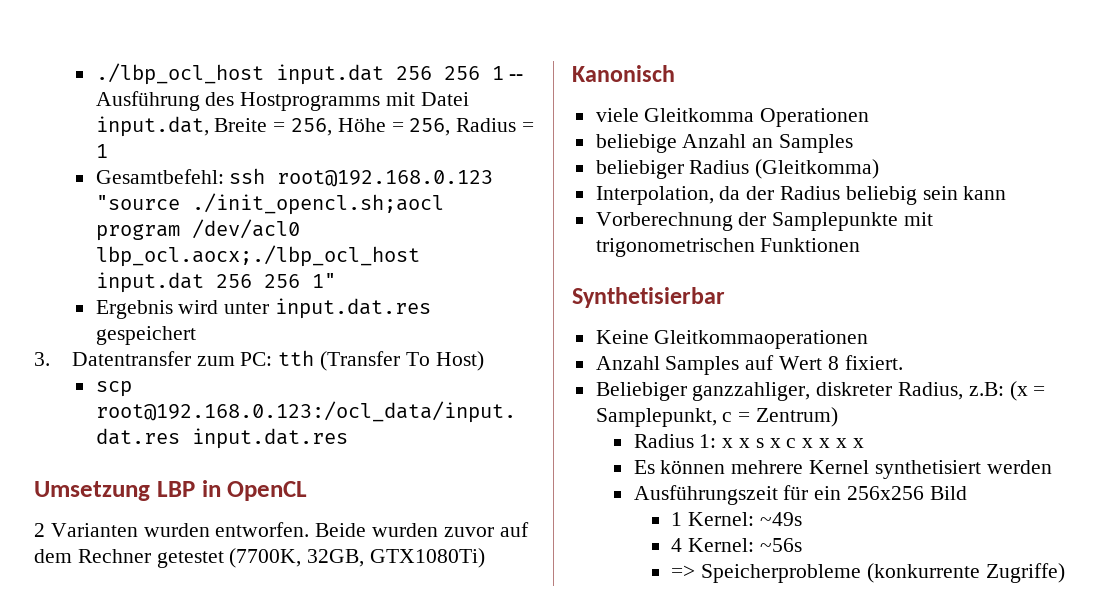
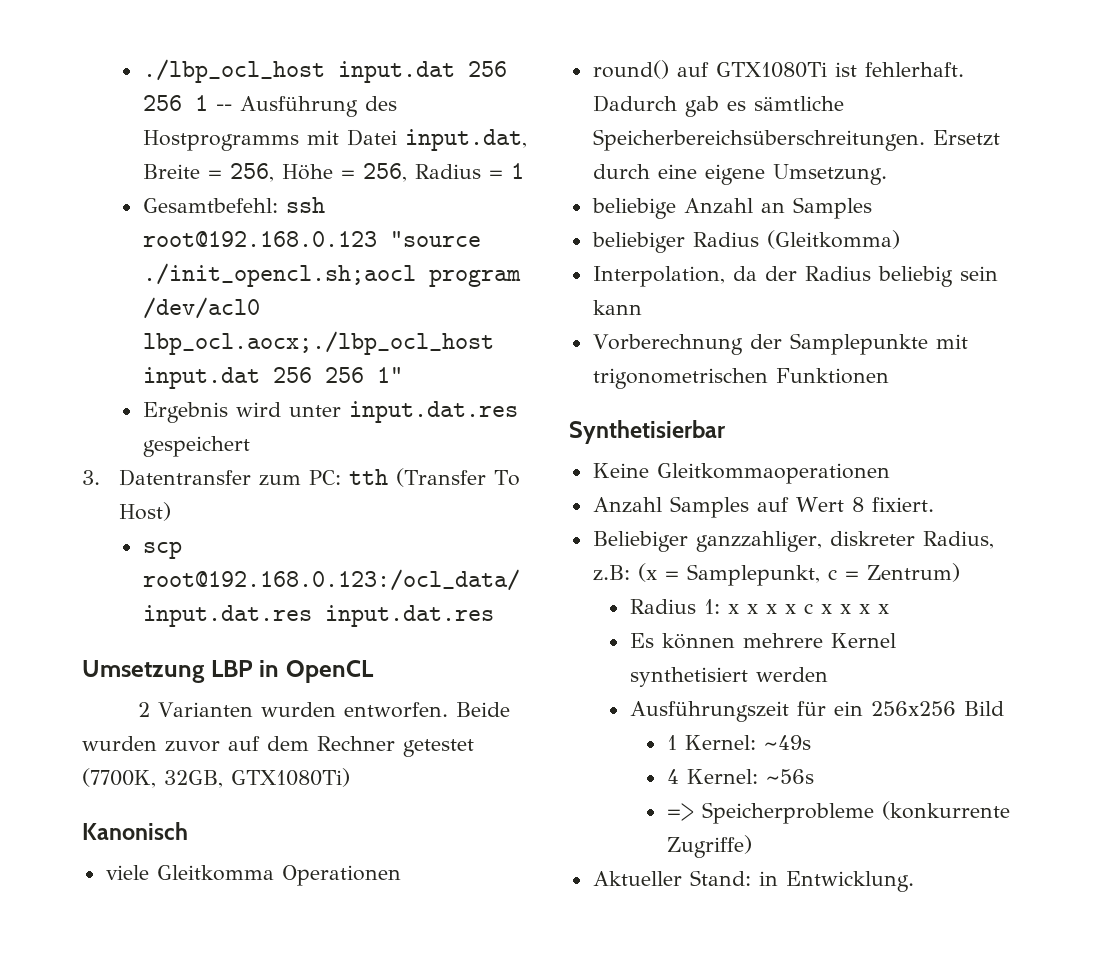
(870, 117) none -> [592,60,964,79] [592,95,844,117] [592,129,1000,151] [592,164,887,185] // round() auf GTX1080Ti ist fehlerhaft. Dadurch gab es sämtliche Speicherbereichsüberschreitungen. Ersetzt durch eine eigene Umsetzung.
[755,438,764,448] s -> [765,604,777,614] x
(1065, 573) none -> [592,870,914,892] // Aktueller Stand: in Entwicklung.

